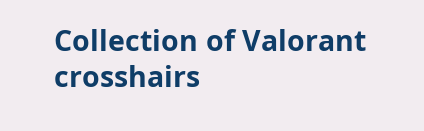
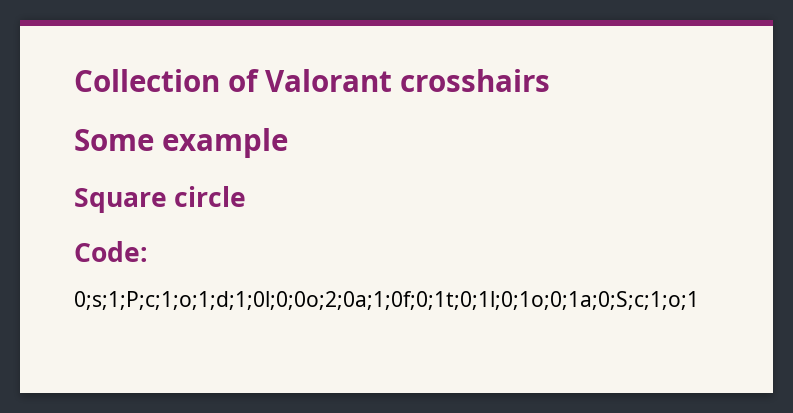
(200, 76) none -> [74,128,288,158] [74,186,247,213] [74,241,148,262] [74,291,699,310] // Some example // Square circle // Code: // 0;s;1;P;c;1;o;1;d;1;0l;0;0o;2;0a;1;0f;0;1t;0;1l;0;1o;0;1a;0;S;c;1;o;1

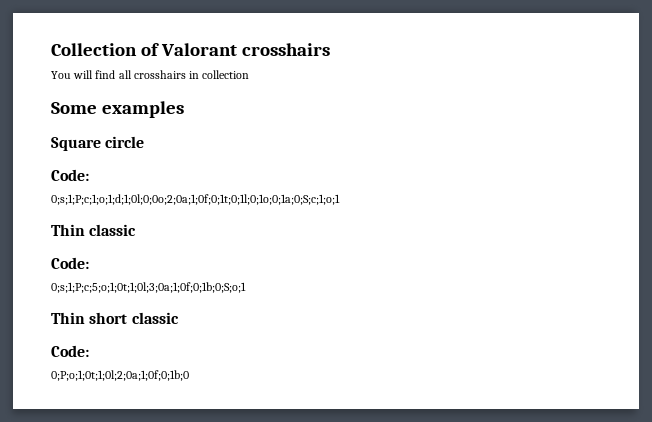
(550, 80) none -> [51,70,250,79] // You will find all crosshairs in collection
[162,128,288,158] example -> [101,101,184,118] examples
(699, 300) none -> [51,224,137,236] [51,257,89,269] [51,282,246,293] [51,312,179,324] [51,345,89,357] [51,370,189,381] // Thin classic // Code: // 0;s;1;P;c;5;o;1;0t;1;0l;3;0a;1;0f;0;1b;0;S;o;1 // Thin short classic // Code: // 0;P;o;1;0t;1;0l;2;0a;1;0f;0;1b;0

